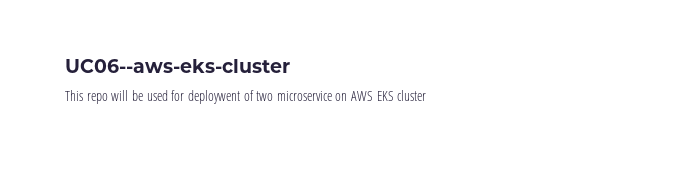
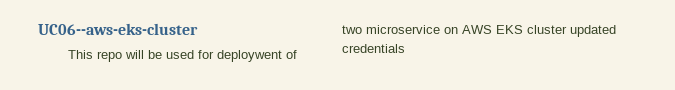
(427, 95) none -> [570,25,616,37] [342,44,405,53] updated credentials

